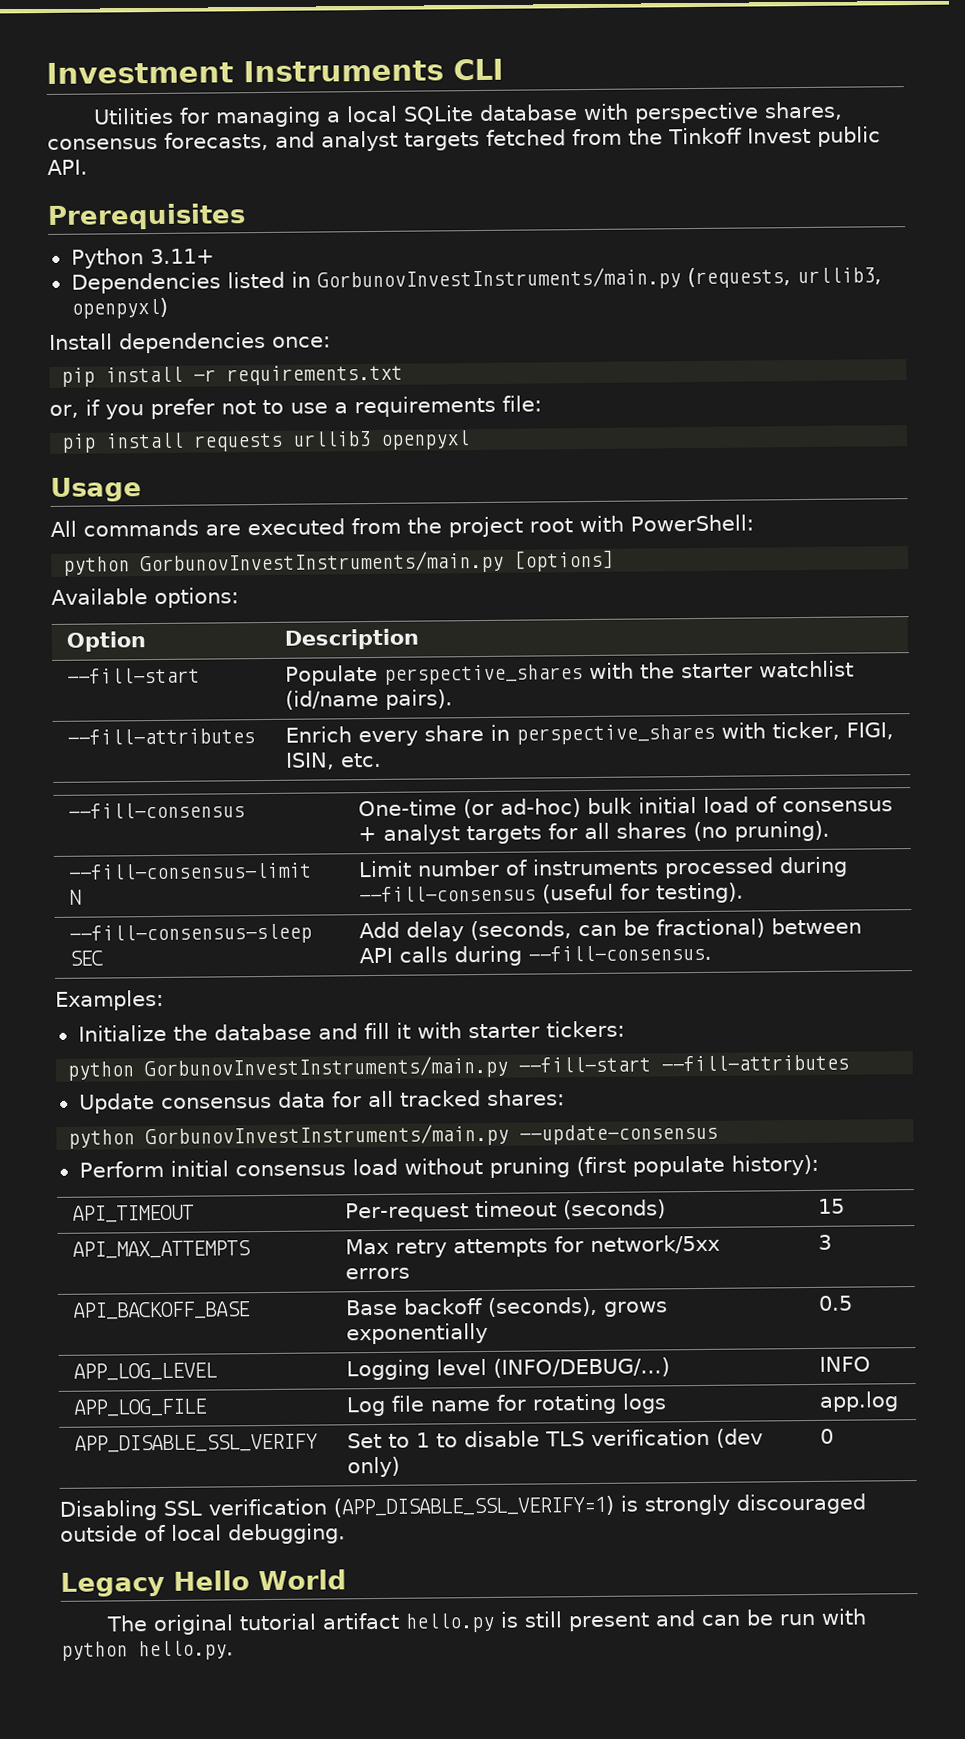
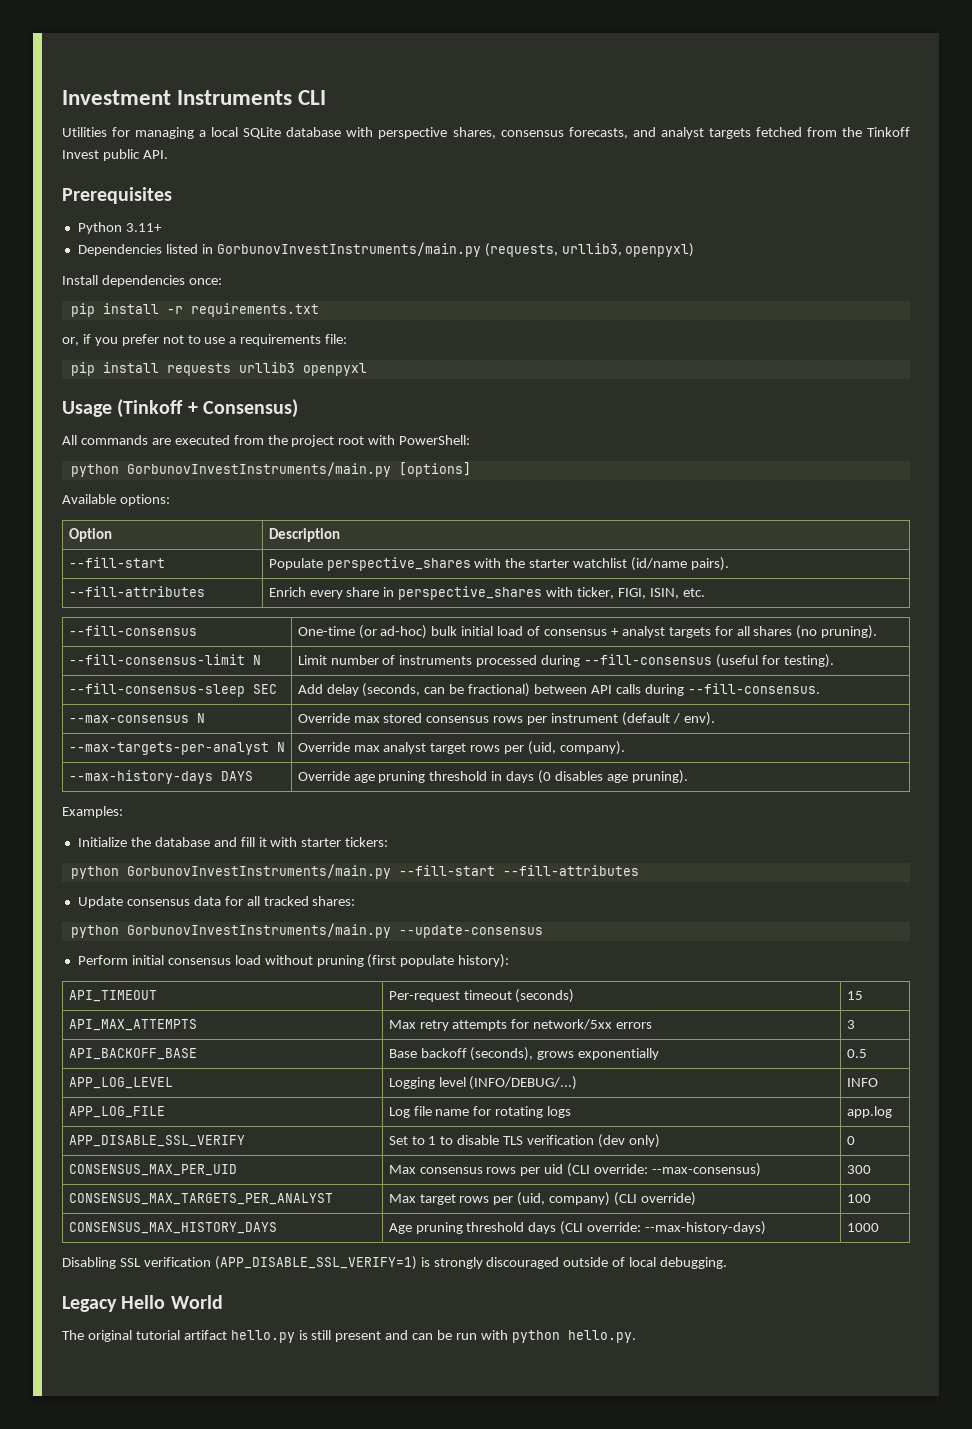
(142, 489) none -> [117,399,298,418] (Tinkoff + Consensus)
(713, 953) none -> [68,713,205,723] [297,712,715,726] [68,742,285,755] [297,741,625,755] [68,770,253,784] [297,770,688,784] // --max-consensus N | Override max stored consensus rows per instrument (default / env). // --max-targets-per-analyst N | Override max analyst target rows per (uid, company). // --max-history-days DAYS | Override age pruning threshold in days (0 disables age pruning).
(835, 1436) none -> [68,1164,237,1176] [388,1163,761,1177] [846,1165,871,1174] [68,1193,333,1205] [388,1192,696,1206] [846,1194,871,1203] [68,1222,277,1234] [388,1221,767,1235] [846,1223,879,1232] // CONSENSUS_MAX_PER_UID | Max consensus rows per uid (CLI override: --max-consensus) | 300 // CONSENSUS_MAX_TARGETS_PER_ANALYST | Max target rows per (uid, company) (CLI override) | 100 // CONSENSUS_MAX_HISTORY_DAYS | Age pruning threshold days (CLI override: --max-history-days) | 1000

